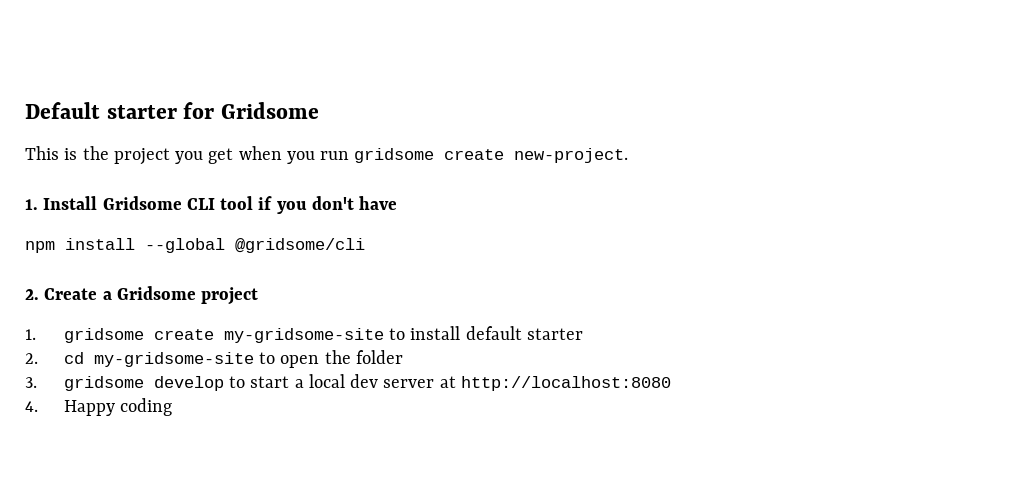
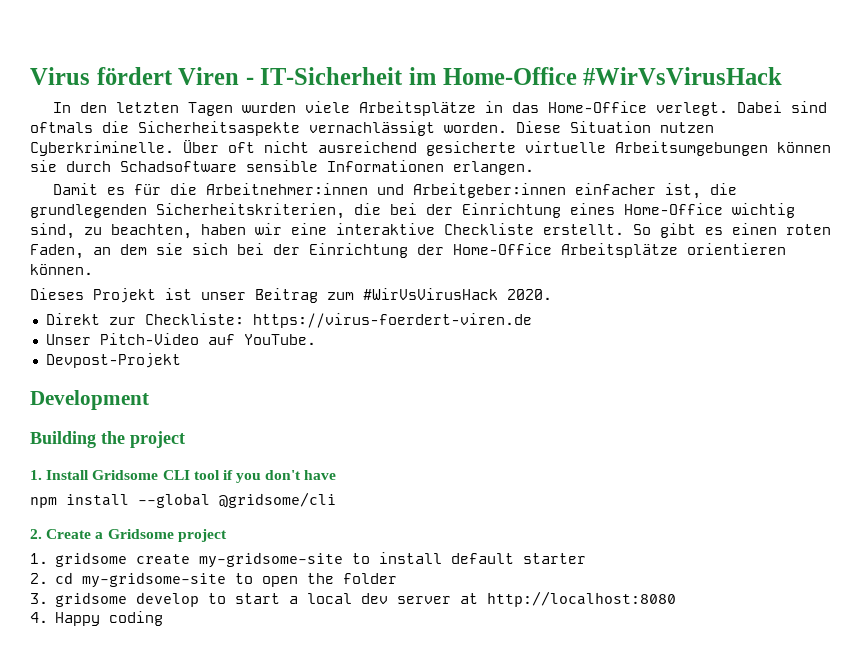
[25,102,319,119] [25,146,629,165] Default starter for Gridsome // This is the project you get when you run gridsome create new-project. -> [30,67,783,85] [53,101,828,116] [30,121,714,136] [30,140,831,156] [30,160,534,175] [53,183,738,199] [30,203,795,219] [30,223,831,239] [30,243,786,259] [30,264,93,275] [30,288,552,303] [45,313,532,328] [45,333,316,345] [45,353,181,368] [30,390,149,410] [30,431,185,448] Virus fördert Viren - IT-Sicherheit im Home-Office #WirVsVirusHack // In den letzten Tagen wurden viele Arbeitsplätze in das Home-Office verlegt. Dabei sind oftmals die Sicherheitsaspekte vernachlässigt worden. Diese Situation nutzen Cyberkriminelle. Über oft nicht ausreichend gesicherte virtuelle Arbeitsumgebungen können sie durch Schadsoftware sensible Informationen erlangen. // Damit es für die Arbeitnehmer:innen und Arbeitgeber:innen einfacher ist, die grundlegenden Sicherheitskriterien, die bei der Einrichtung eines Home-Office wichtig sind, zu beachten, haben wir eine interaktive Checkliste erstellt. So gibt es einen roten Faden, an dem sie sich bei der Einrichtung der Home-Office Arbeitsplätze orientieren können. // Dieses Projekt ist unser Beitrag zum #WirVsVirusHack 2020. // Direkt zur Checkliste: https://virus-foerdert-viren.de // Unser Pitch-Video auf YouTube. // Devpost-Projekt // Development // Building the project

